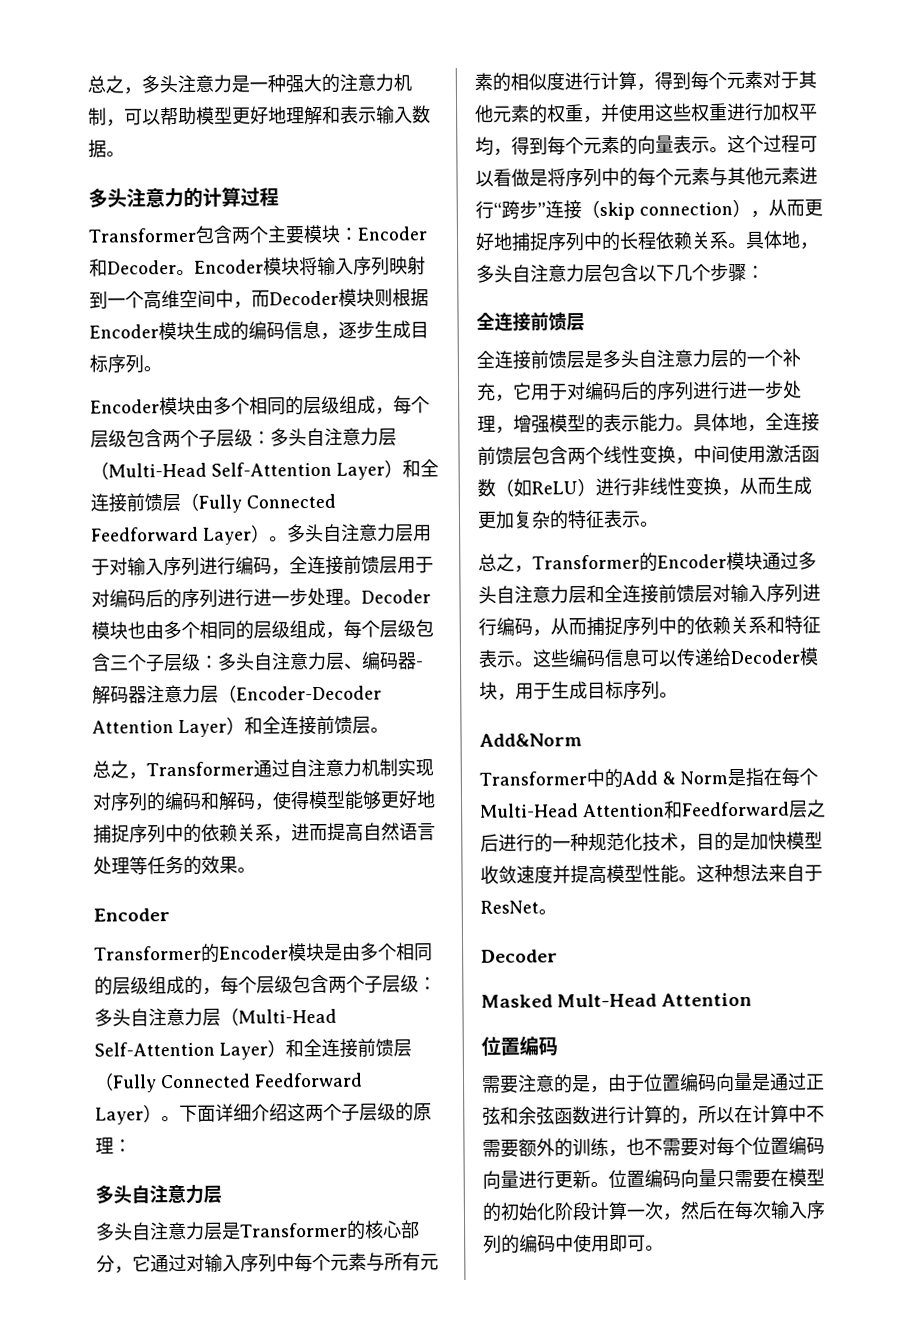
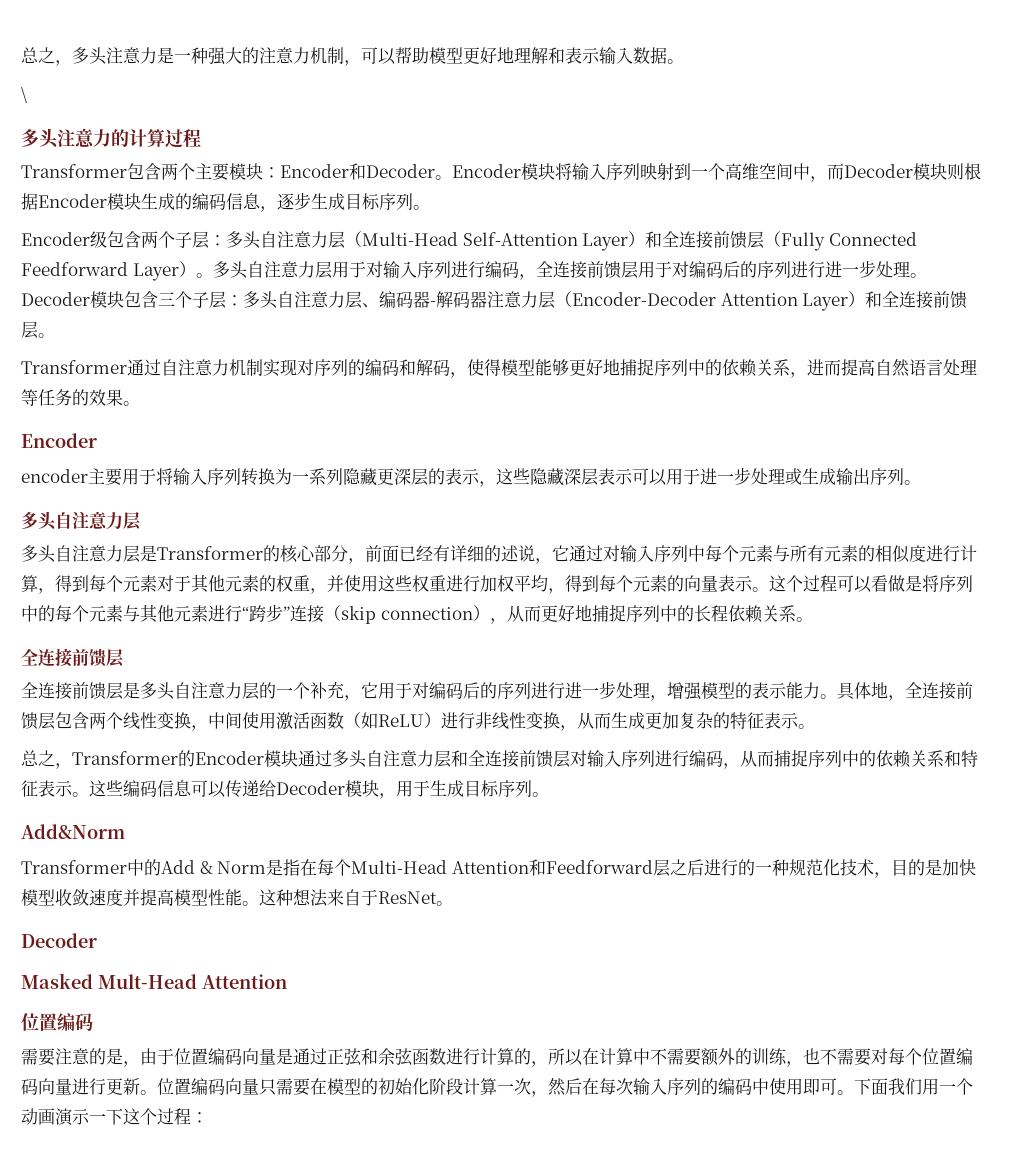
(125, 154) none -> [21,86,27,103] // \
[159,395,430,416] [90,428,253,448] 模块由多个相同的层级组成，每个层级包含两个子层级 -> [90,231,209,249] 级包含两个子层
[127,619,416,640] 也由多个相同的层级组成，每个层级 -> (124, 299) none
[181,652,201,671] 级 -> (226, 300) none
[92,760,147,780] 总之， -> (55, 335) none
[94,942,433,963] [94,974,437,996] [94,1007,337,1027] [94,1038,412,1060] [94,1072,363,1093] [95,1102,432,1125] [95,1137,132,1154] Transformer的Encoder模块是由多个相同的层级组成的，每个层级包含两个子层级：多头自注意力层（Multi-Head Self-Attention Layer）和全连接前馈层（Fully Connected Feedforward Layer）。下面详细介绍这两个子层级的原理： -> [21,467,921,487] encoder主要用于将输入序列转换为一系列隐藏更深层的表示，这些隐藏深层表示可以用于进一步处理或生成输出序列。
(133, 1270) none -> [365,545,552,564] 前面已经有详细的述说，
[745,230,819,250] [476,262,765,283] 具体地，多头自注意力层包含以下几个步骤： -> (813, 619) none
(664, 1248) none -> [854,1078,973,1095] [21,1108,208,1126] 下面我们用一个动画演示一下这个过程：

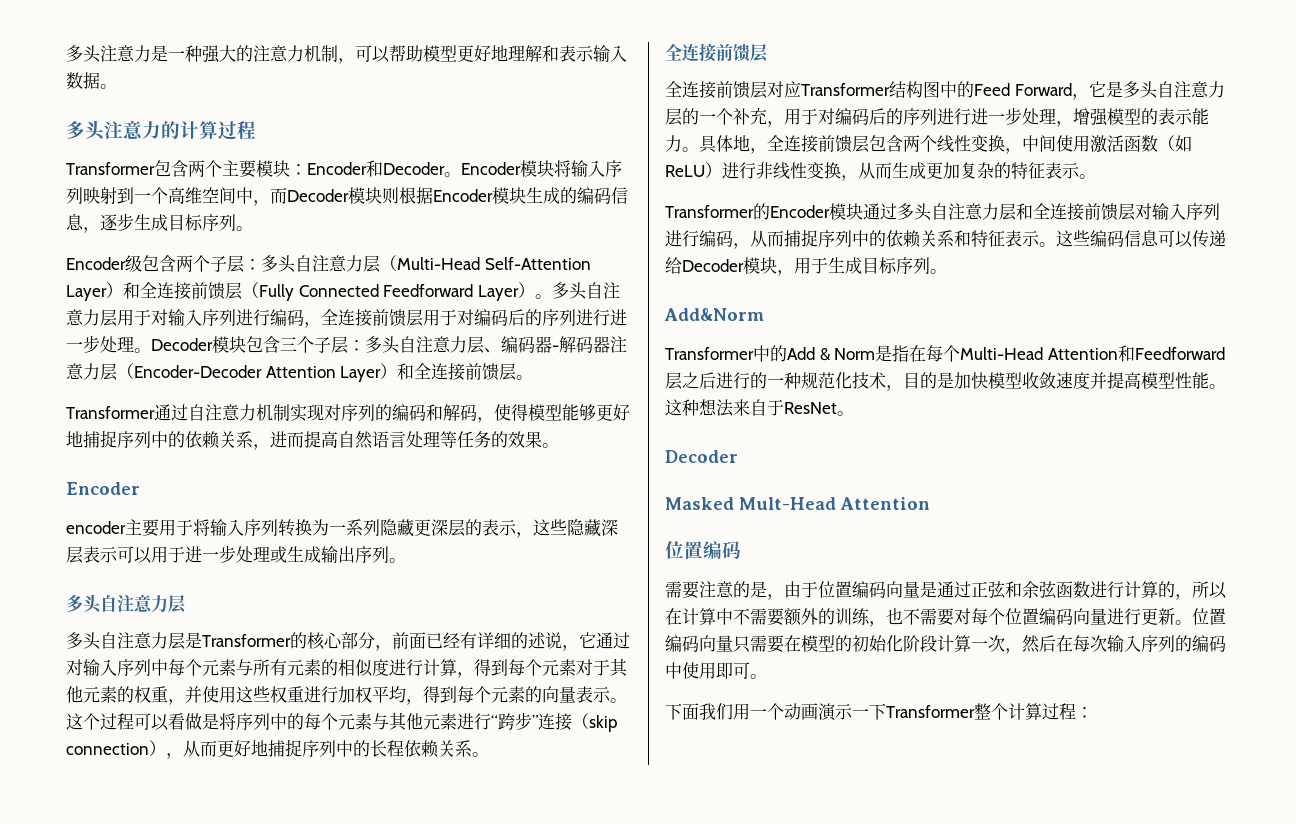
[21,47,72,66] 总之， -> (66, 53) none
[21,86,27,103] // \ -> (117, 86) none
(123, 691) none -> [767,81,1106,100] 对应Transformer结构图中的Feed Forward，它
[361,682,378,699] 它 -> (784, 124) none
[21,750,72,769] 总之， -> (1096, 176) none
(854, 1092) none -> (767, 676) //
[123,1108,157,1125] 这个 -> [886,703,1042,720] Transformer整个计算

